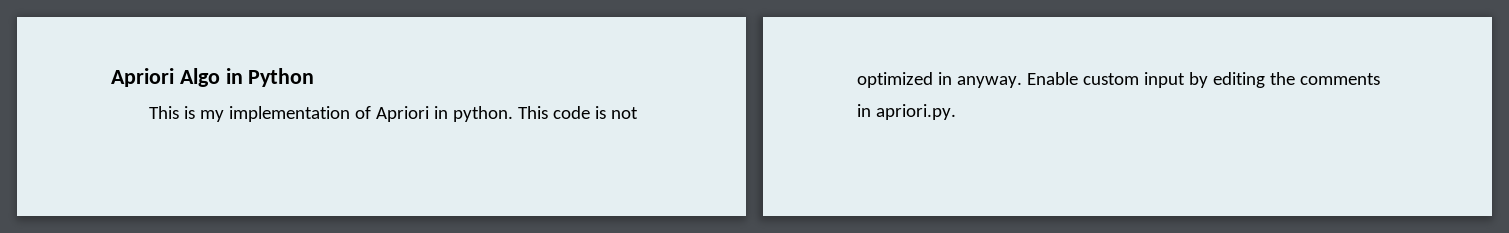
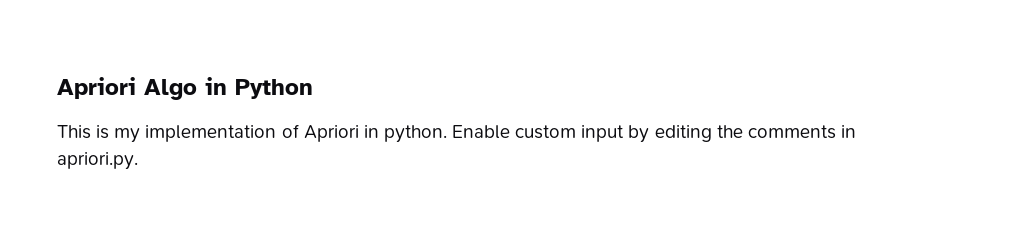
[517,106,638,119] [857,72,1022,88] This code is not optimized in anyway. -> (447, 134) none

